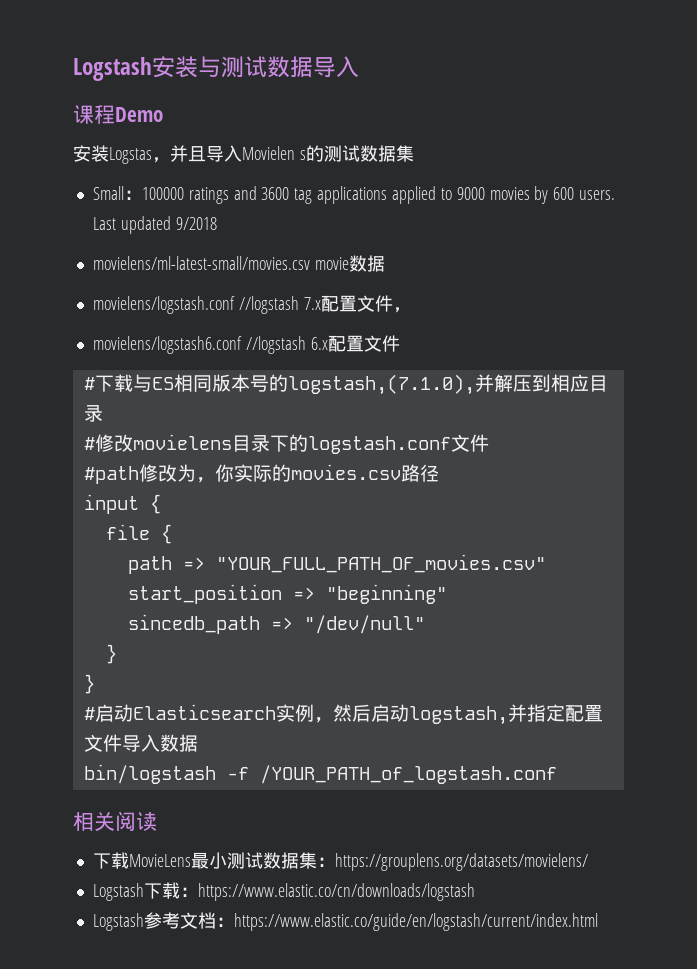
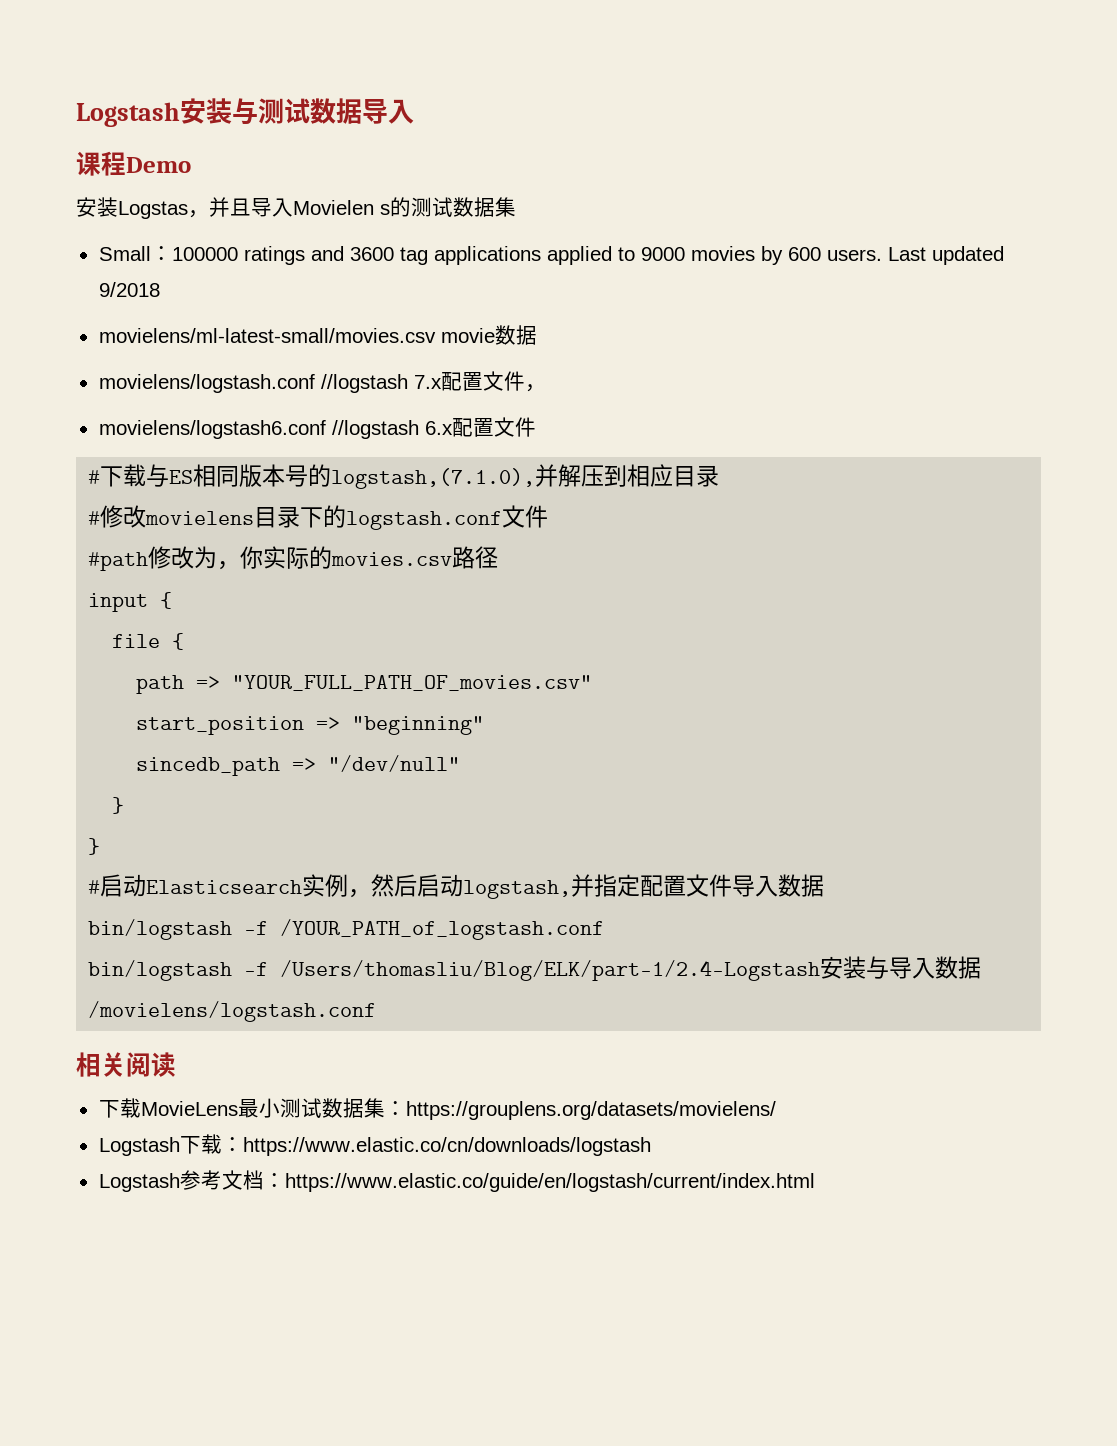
(557, 774) none -> [88,956,982,981] [88,1001,377,1022] // bin/logstash -f /Users/thomasliu/Blog/ELK/part-1/2.4-Logstash安装与导入数据/movielens/logstash.conf

